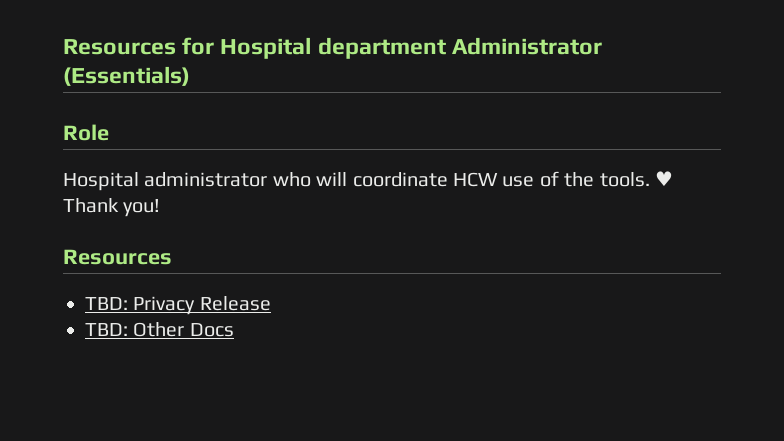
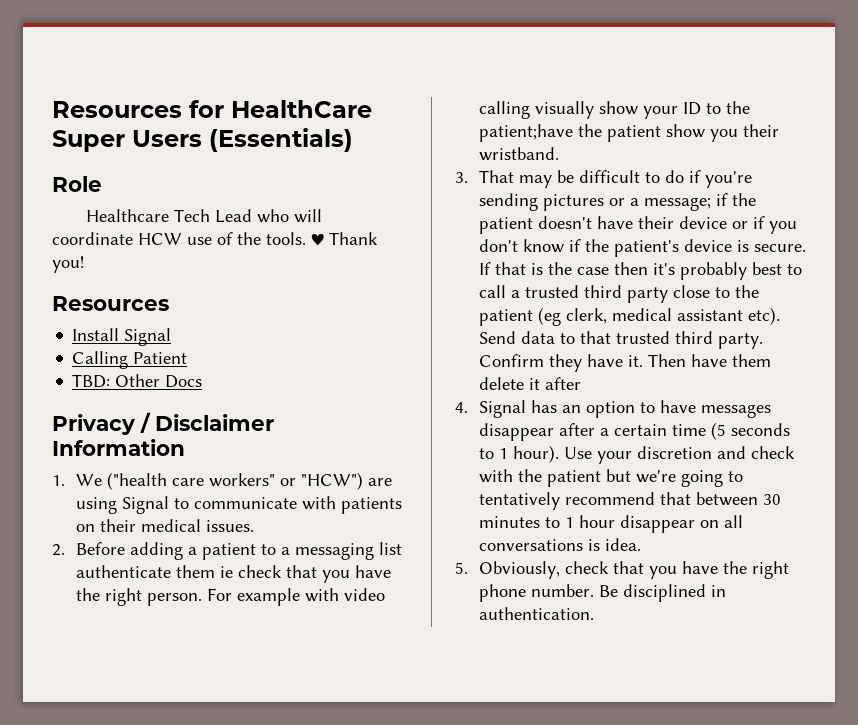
[220,37,602,59] Hospital department Administrator -> [231,100,372,118] [52,130,202,152] HealthCare Super Users
[63,172,268,191] Hospital administrator -> [86,209,253,223] Healthcare Tech Lead
[85,296,271,315] TBD: Privacy Release -> [72,328,172,346] [72,351,188,369] Install Signal // Calling Patient
(234, 330) none -> [52,412,274,435] [52,439,185,456] [52,472,393,490] [76,496,403,514] [76,519,255,532] [52,542,403,560] [76,565,392,583] [76,588,386,606] [479,101,751,119] [479,124,780,142] [479,147,560,161] [455,170,753,188] [479,193,757,211] [479,216,798,234] [479,239,807,257] [479,262,803,280] [479,285,760,303] [479,307,781,326] [479,331,764,349] [479,354,772,372] [479,377,582,390] [455,400,772,418] [479,422,791,441] [479,445,796,464] [479,469,744,487] [479,492,782,510] [479,515,744,533] [479,538,642,551] [455,561,790,579] [479,584,727,602] [479,607,595,620] // Privacy / Disclaimer Information // 1. We ("health care workers" or "HCW") are using Signal to communicate with patients on their medical issues. // 2. Before adding a patient to a messaging list authenticate them ie check that you have the right person. For example with video calling visually show your ID to the patient;have the patient show you their wristband. // 3. That may be difficult to do if you're sending pictures or a message; if the patient doesn't have their device or if you don't know if the patient's device is secure. If that is the case then it's probably best to call a trusted third party close to the patient (eg clerk, medical assistant etc). Send data to that trusted third party. Confirm they have it. Then have them delete it after // 4. Signal has an option to have messages disappear after a certain time (5 seconds to 1 hour). Use your discretion and check with the patient but we're going to tentatively recommend that between 30 minutes to 1 hour disappear on all conversations is idea. // 5. Obviously, check that you have the right phone number. Be disciplined in authentication.

